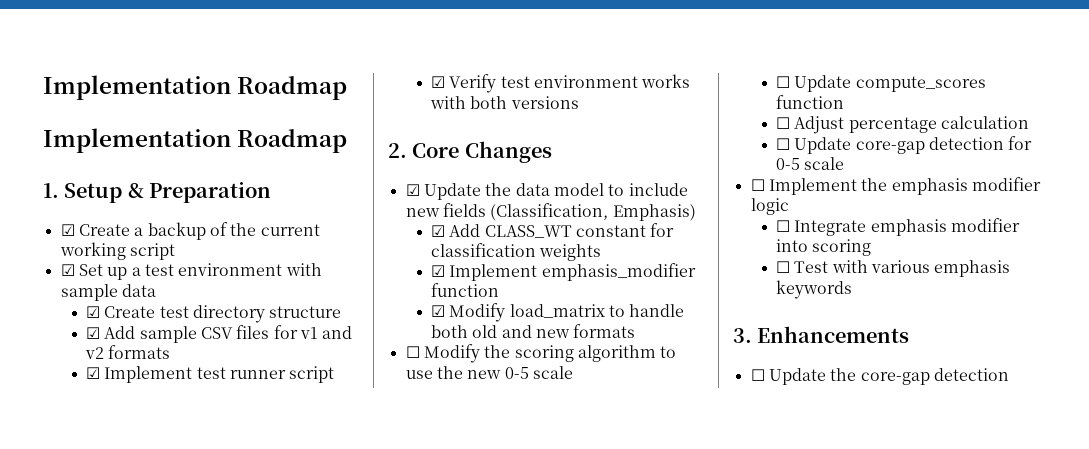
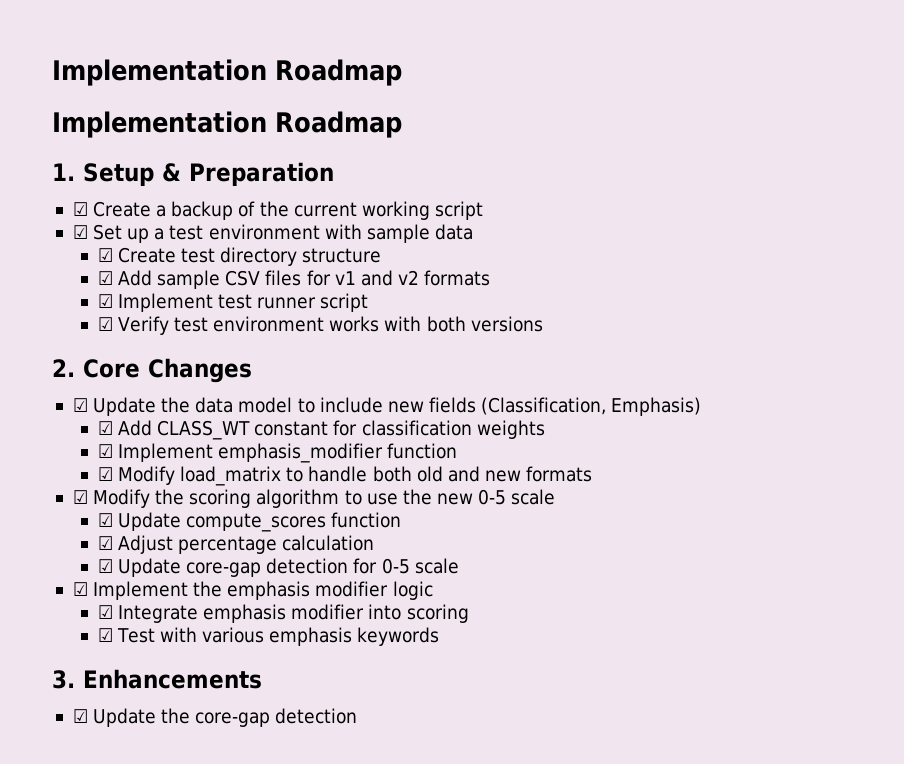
[405,346,420,358] ☐ -> [72,490,88,504] ☑
[776,76,791,88] ☐ -> [97,513,113,527] ☑
[776,117,791,129] ☐ -> [97,536,113,550] ☑
[776,138,791,150] ☐ -> [97,559,113,573] ☑
[750,179,765,191] ☐ -> [72,582,88,596] ☑
[776,220,791,232] ☐ -> [97,605,113,619] ☑
[776,261,791,273] ☐ -> [97,628,113,642] ☑
[750,369,765,381] ☐ -> [72,709,88,723] ☑

